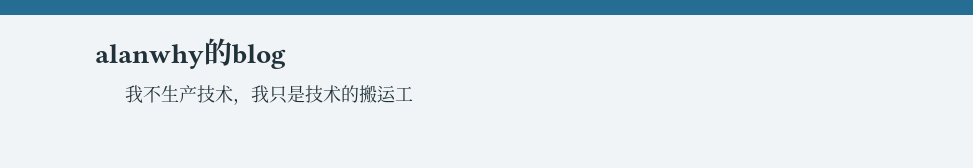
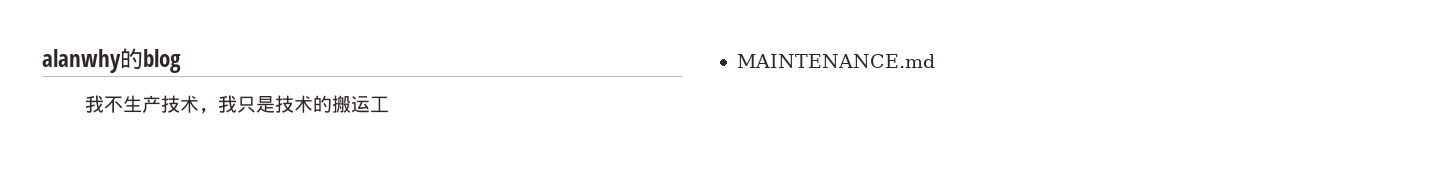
(413, 93) none -> [736,54,935,68] // MAINTENANCE.md

